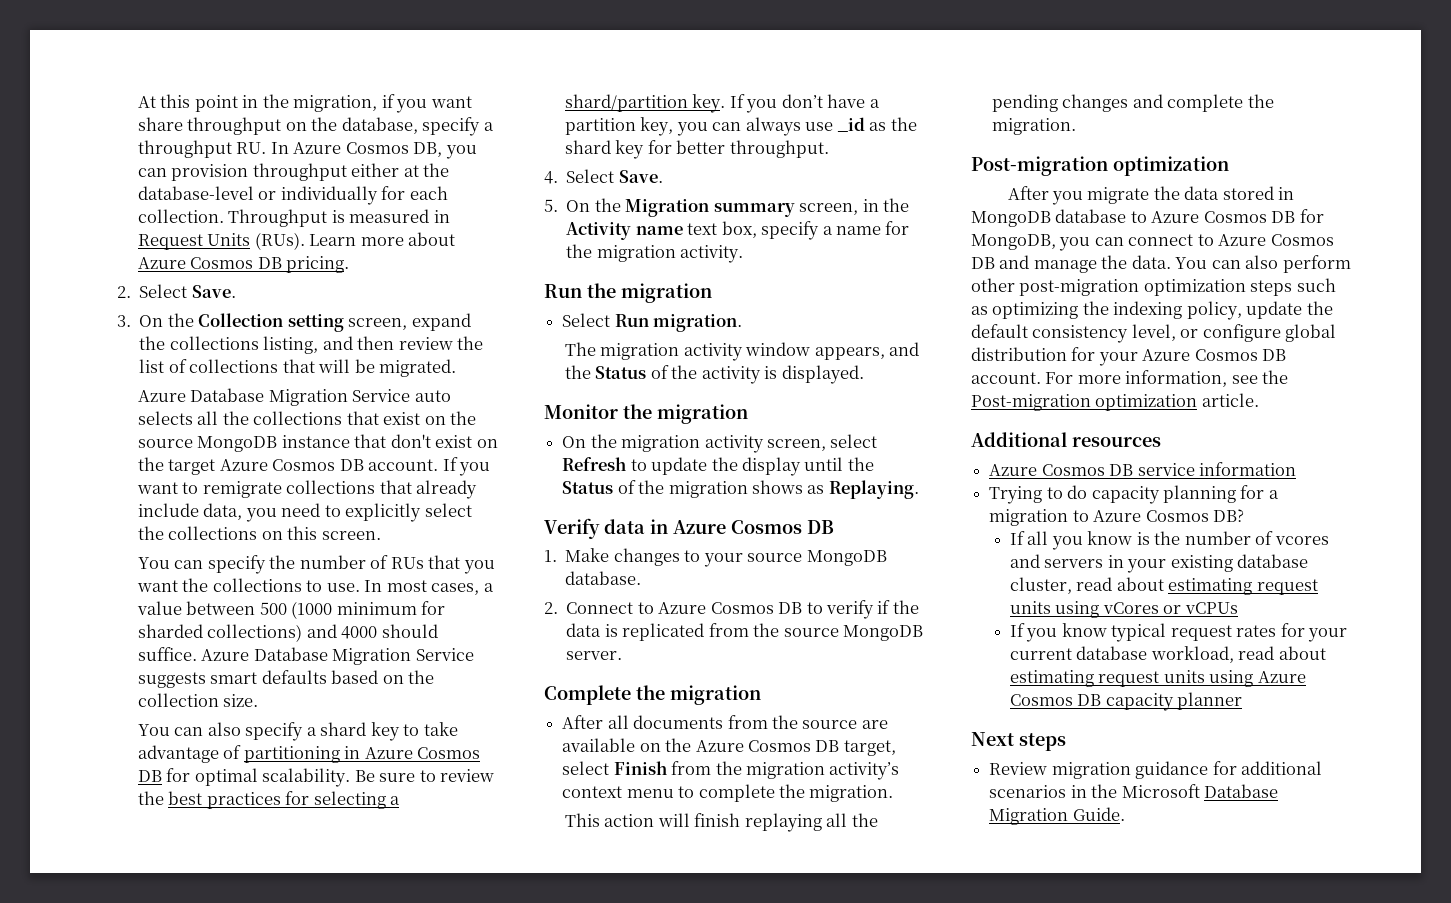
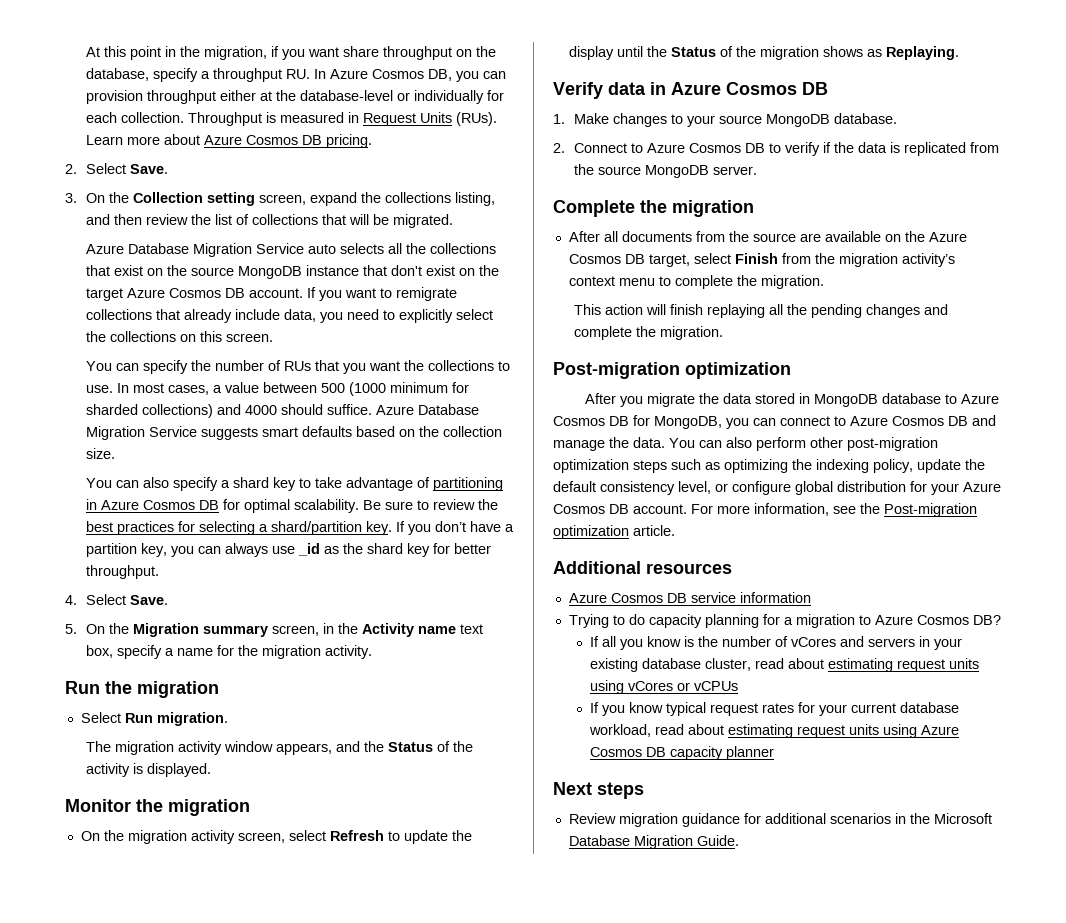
[1274,536,1329,545] vcores -> [790,637,836,647] vCores

